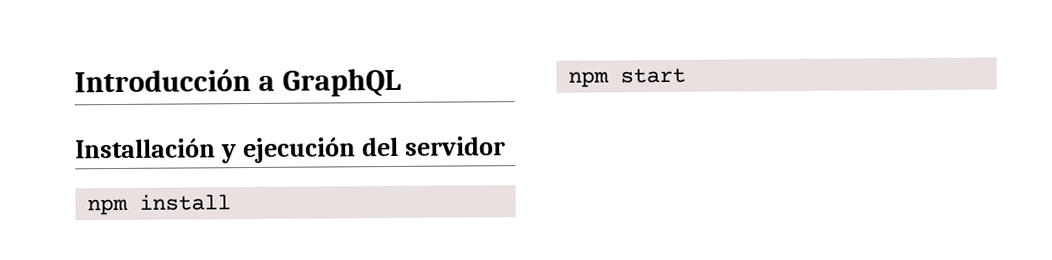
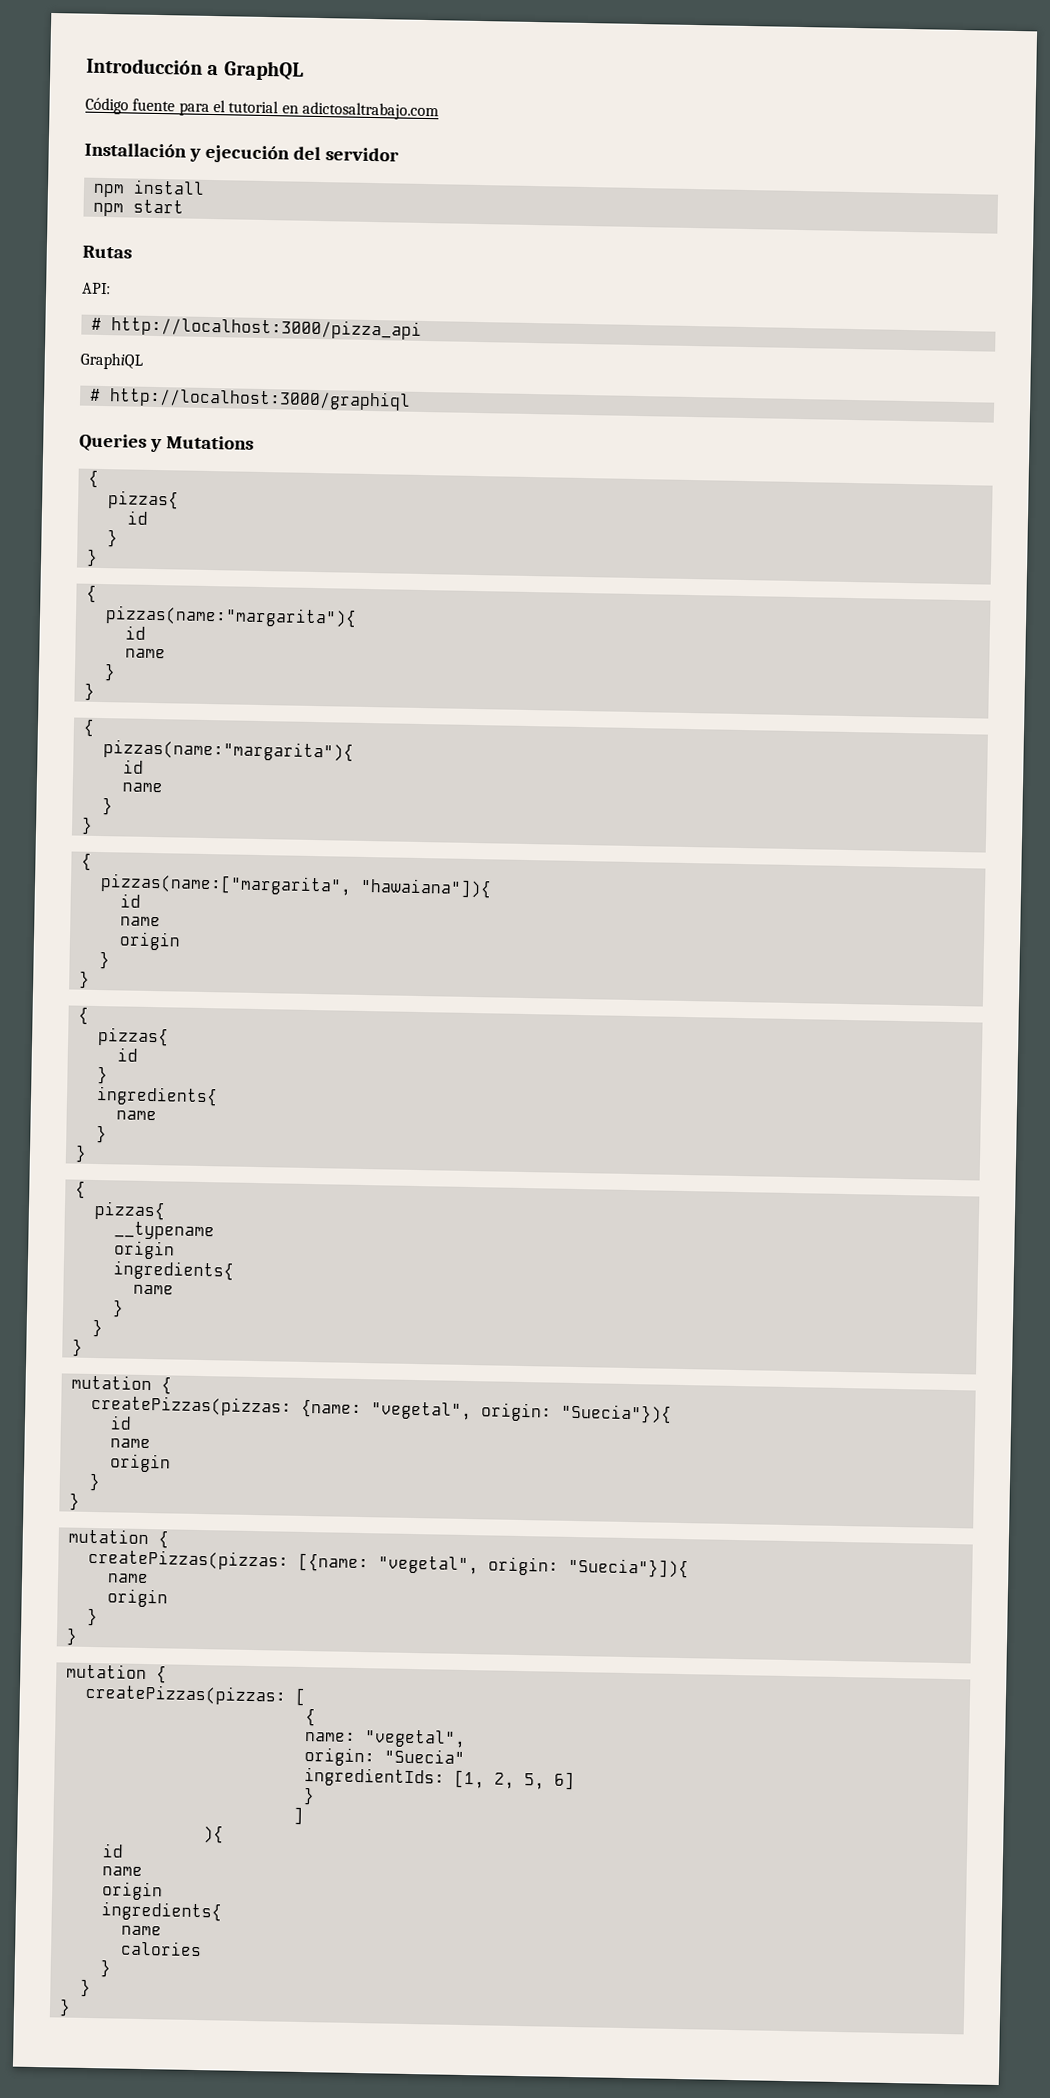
(403, 82) none -> [85,97,439,121] // Código fuente para el tutorial en adictosaltrabajo.com
(686, 75) none -> [82,245,132,259] [82,282,111,295] [90,316,422,340] [80,352,143,370] [89,387,411,411] [79,433,254,453] [87,469,99,488] [107,490,179,510] [126,510,148,525] [106,529,118,548] [85,548,98,567] [85,584,97,603] [104,605,357,628] [124,625,146,640] [124,648,166,659] [103,663,116,682] [83,682,95,701] [82,718,95,737] [102,739,354,762] [122,759,144,774] [121,782,163,793] [101,797,113,816] [80,816,93,835] [80,852,92,871] [99,873,492,899] [119,893,141,908] [119,916,161,927] [118,931,181,951] [98,951,110,970] [78,970,90,989] [77,1006,89,1025] [96,1027,169,1047] [116,1047,138,1062] [96,1066,108,1085] [95,1085,218,1107] [115,1110,157,1121] [95,1124,107,1144] [74,1144,87,1163] [74,1180,86,1199] [93,1200,166,1221] [113,1221,215,1241] [113,1240,175,1260] [112,1260,234,1281] [132,1284,174,1295] [111,1299,124,1318] [91,1318,103,1338] [71,1338,83,1357] [70,1374,172,1395] [90,1394,672,1424] [109,1415,132,1430] [109,1438,151,1449] [109,1453,171,1473] [88,1472,101,1492] [68,1492,80,1511] [67,1528,169,1549] [87,1548,689,1579] [106,1573,149,1584] [106,1588,168,1608] [86,1607,98,1627] [65,1627,78,1646] [65,1663,167,1684] [84,1683,307,1707] [304,1708,316,1727] [304,1729,466,1749] [303,1746,465,1767] [303,1766,575,1791] [302,1786,315,1806] [292,1806,304,1825] [202,1825,224,1844] [101,1843,124,1858] [101,1866,143,1877] [101,1881,163,1901] [100,1901,222,1922] [120,1925,162,1936] [120,1940,202,1957] [99,1959,111,1978] [79,1978,91,1998] [58,1998,71,2017] // Rutas // API: // # http://localhost:3000/pizza_api // GraphiQL // # http://localhost:3000/graphiql // Queries y Mutations // { // pizzas{ // id // } // } // { // pizzas(name:"margarita"){ // id // name // } // } // { // pizzas(name:"margarita"){ // id // name // } // } // { // pizzas(name:["margarita", "hawaiana"]){ // id // name // origin // } // } // { // pizzas{ // id // } // ingredients{ // name // } // } // { // pizzas{ // __typename // origin // ingredients{ // name // } // } // } // mutation { // createPizzas(pizzas: {name: "vegetal", origin: "Suecia"}){ // id // name // origin // } // } // mutation { // createPizzas(pizzas: [{name: "vegetal", origin: "Suecia"}]){ // name // origin // } // } // mutation { // createPizzas(pizzas: [ // { // name: "vegetal", // origin: "Suecia" // ingredientIds: [1, 2, 5, 6] // } // ] // ){ // id // name // origin // ingredients{ // name // calories // } // } // }

